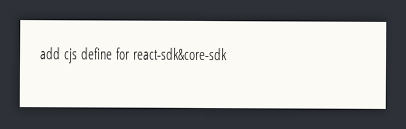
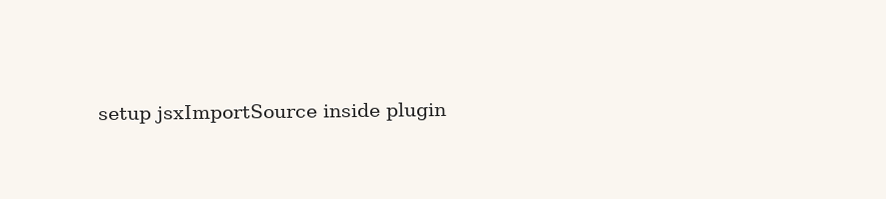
[40,47,229,64] add cjs define for react-sdk&core-sdk -> [98,101,447,125] setup jsxImportSource inside plugin

